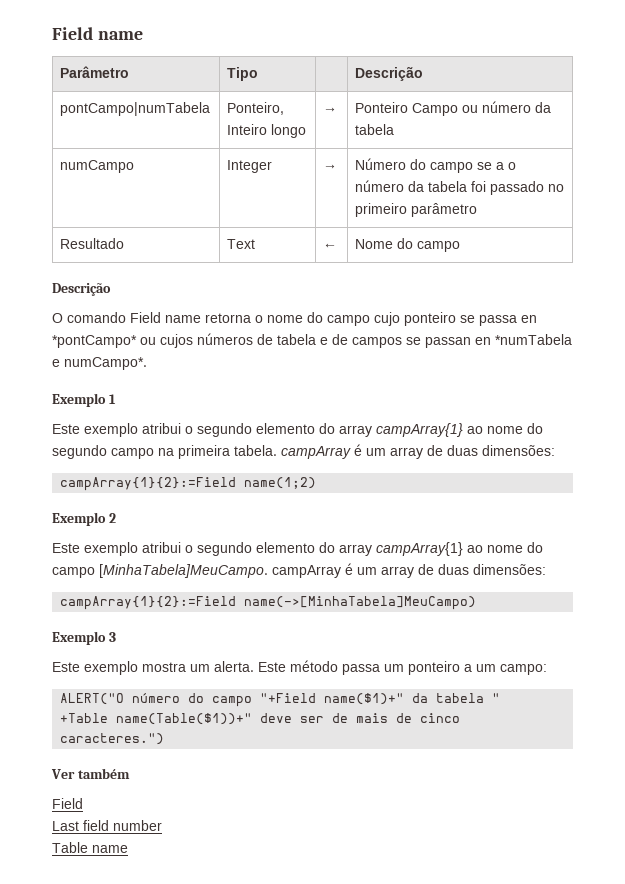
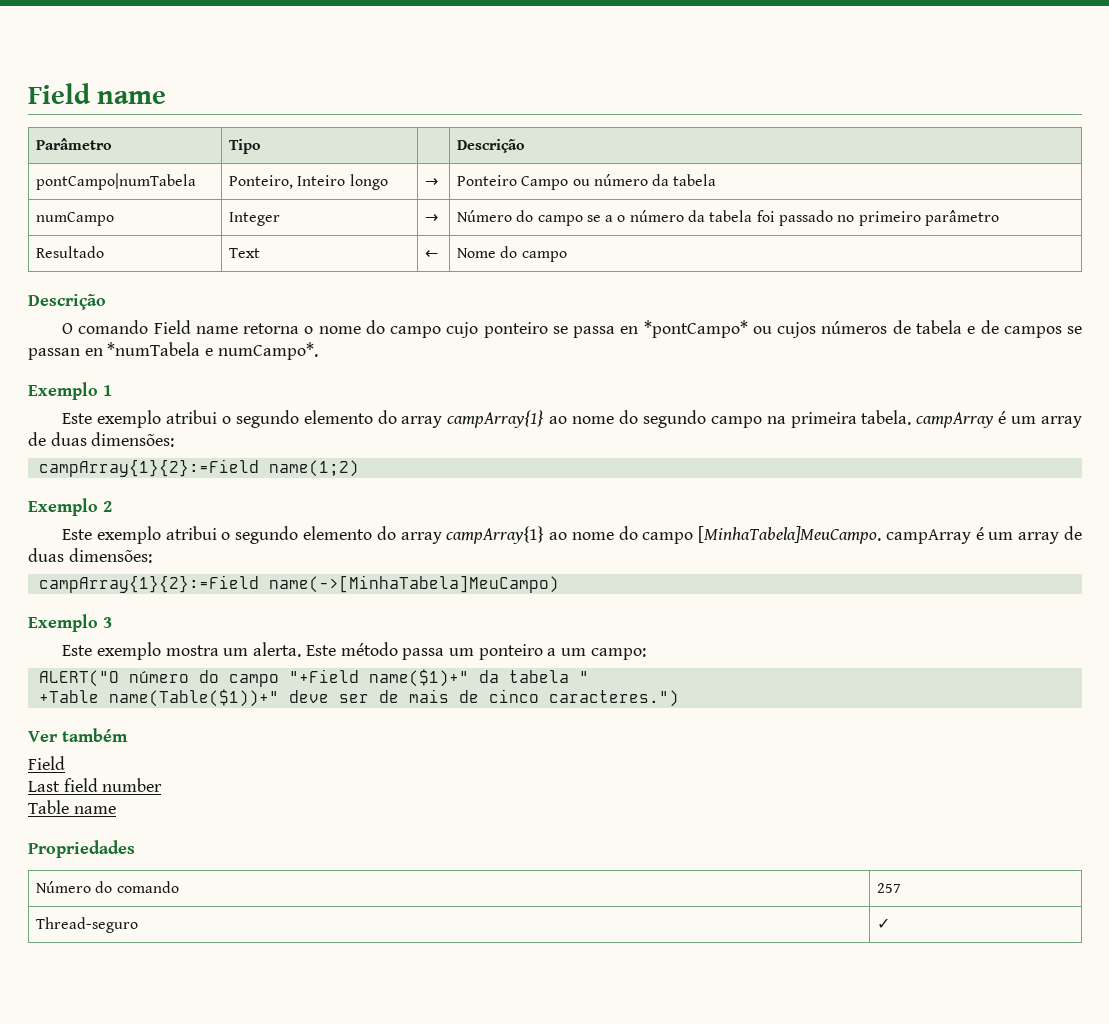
(128, 849) none -> [28,840,135,858] [35,881,179,893] [876,883,901,893] [35,917,138,933] [876,918,890,929] // Propriedades // Número do comando | 257 // Thread-seguro | ✓

